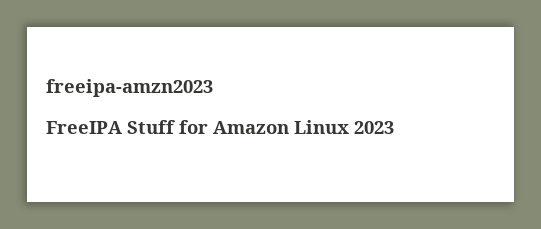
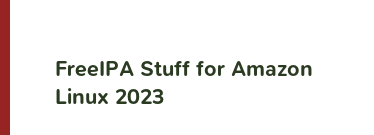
[46,79,213,97] freeipa-amzn2023 // -> (55, 69) none

